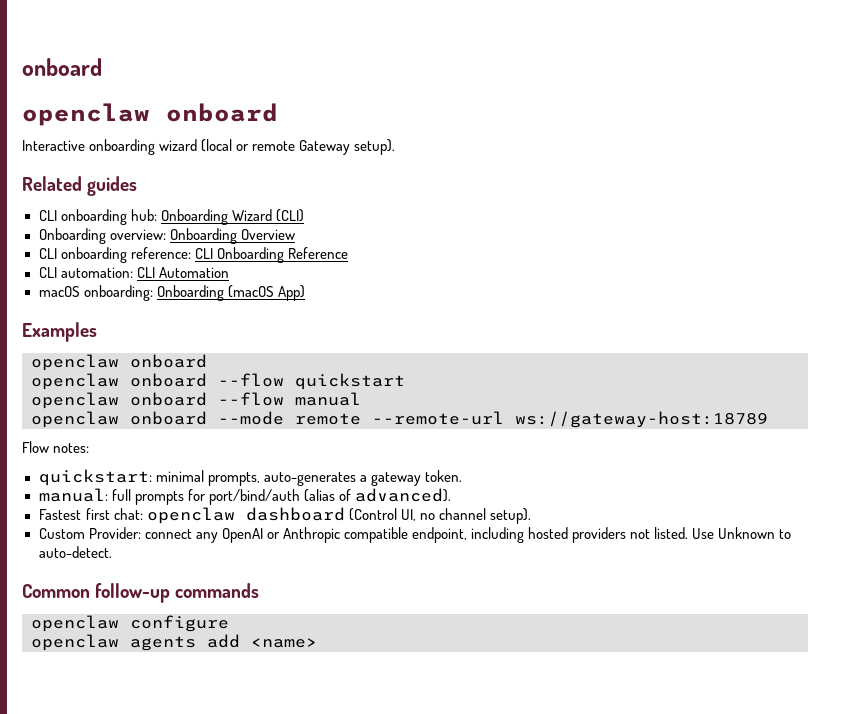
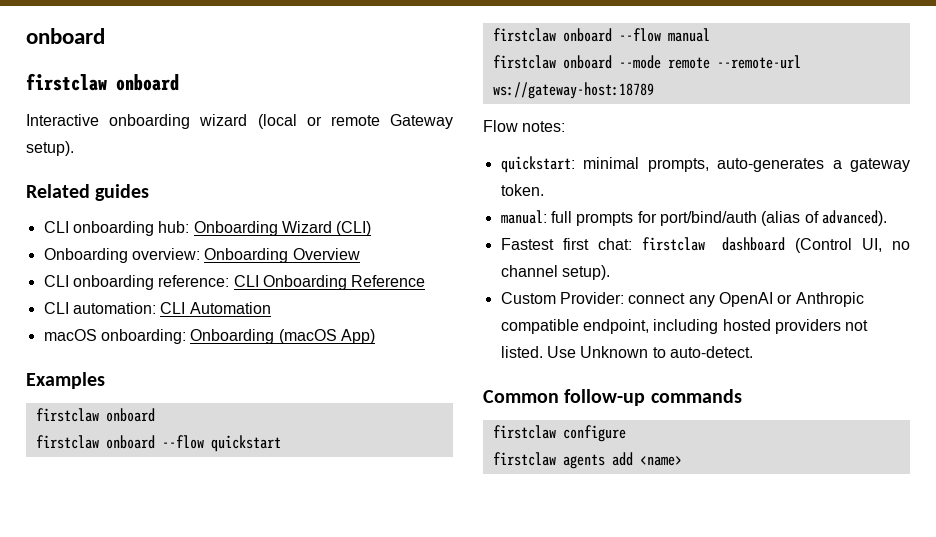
[22,58,102,76] [22,103,150,126] onboard // openclaw -> [26,28,105,44] [26,73,107,91] onboard // firstclaw
[31,354,207,371] [31,373,119,390] openclaw onboard // openclaw -> [35,408,155,422] [35,435,99,449] firstclaw onboard // firstclaw
[31,392,119,409] openclaw -> [492,28,556,42] firstclaw
[31,411,119,428] openclaw -> [492,55,556,69] firstclaw
[146,507,235,524] openclaw -> [642,237,706,251] firstclaw
[31,615,119,632] openclaw -> [492,425,556,439] firstclaw
[31,634,119,651] openclaw -> [492,452,556,466] firstclaw

